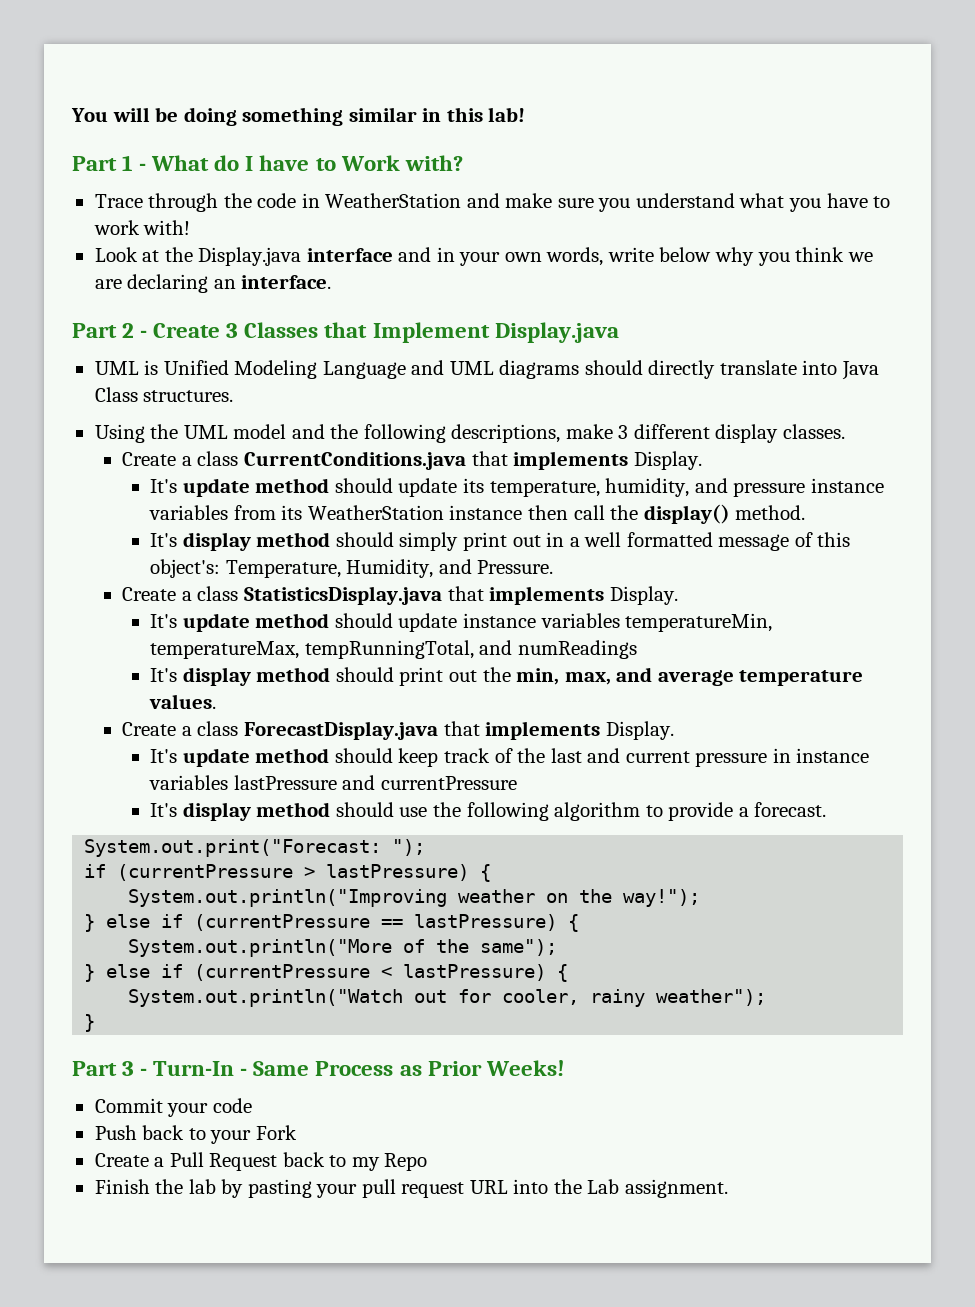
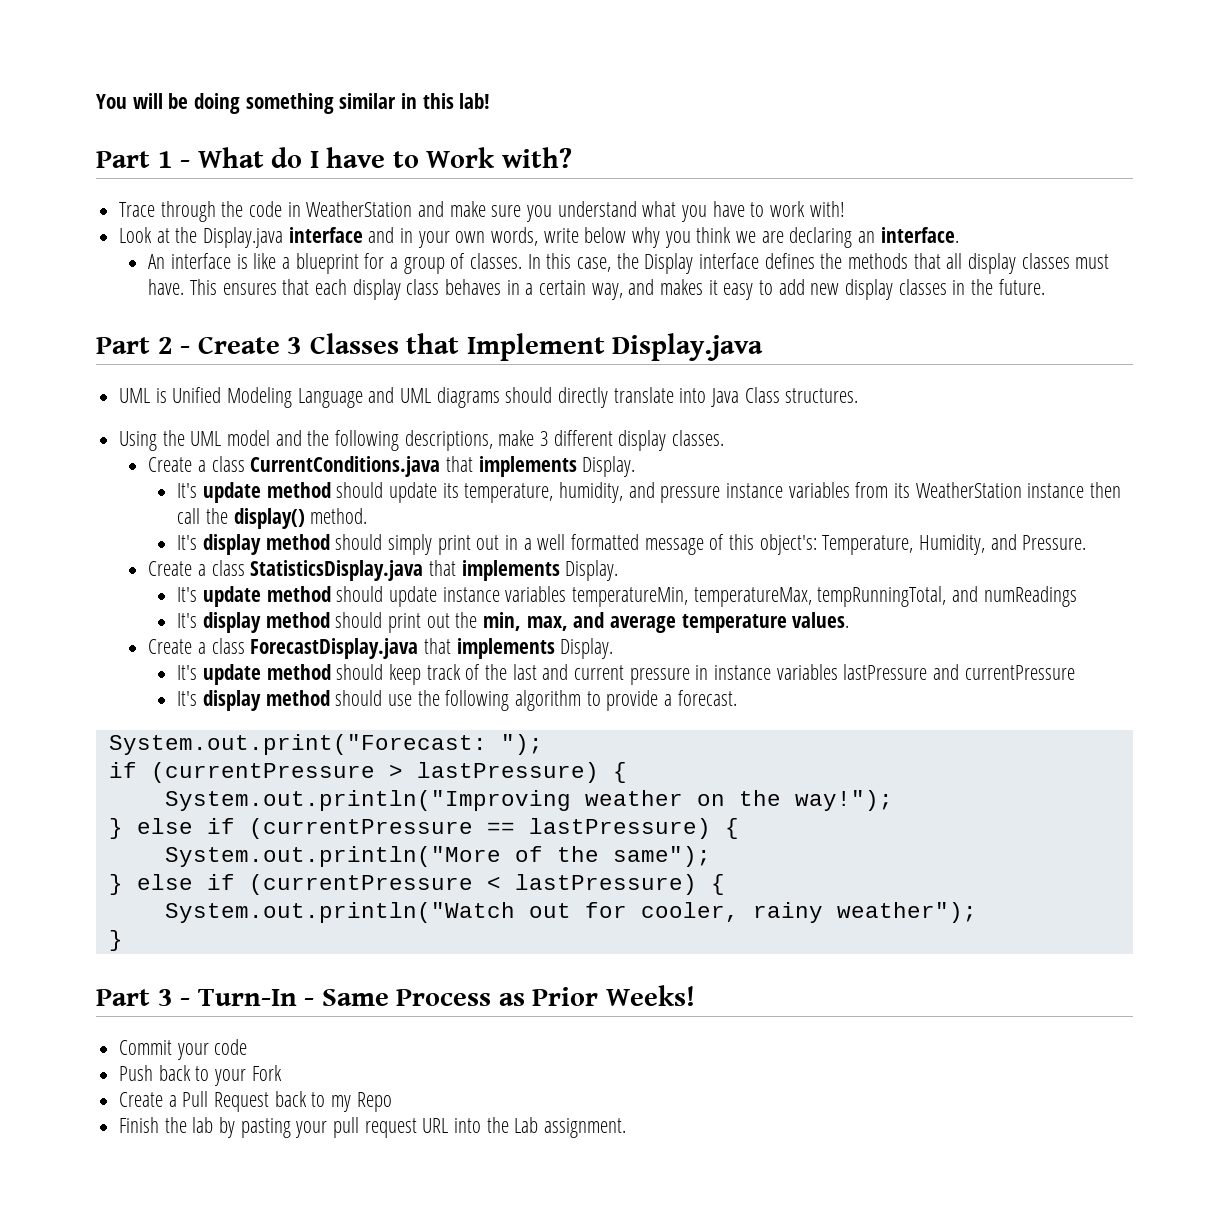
(332, 282) none -> [148,253,1110,274] [148,279,1045,300] // An interface is like a blueprint for a group of classes. In this case, the Display interface defines the methods that all display classes must have. This ensures that each display class behaves in a certain way, and makes it easy to add new display classes in the future.

